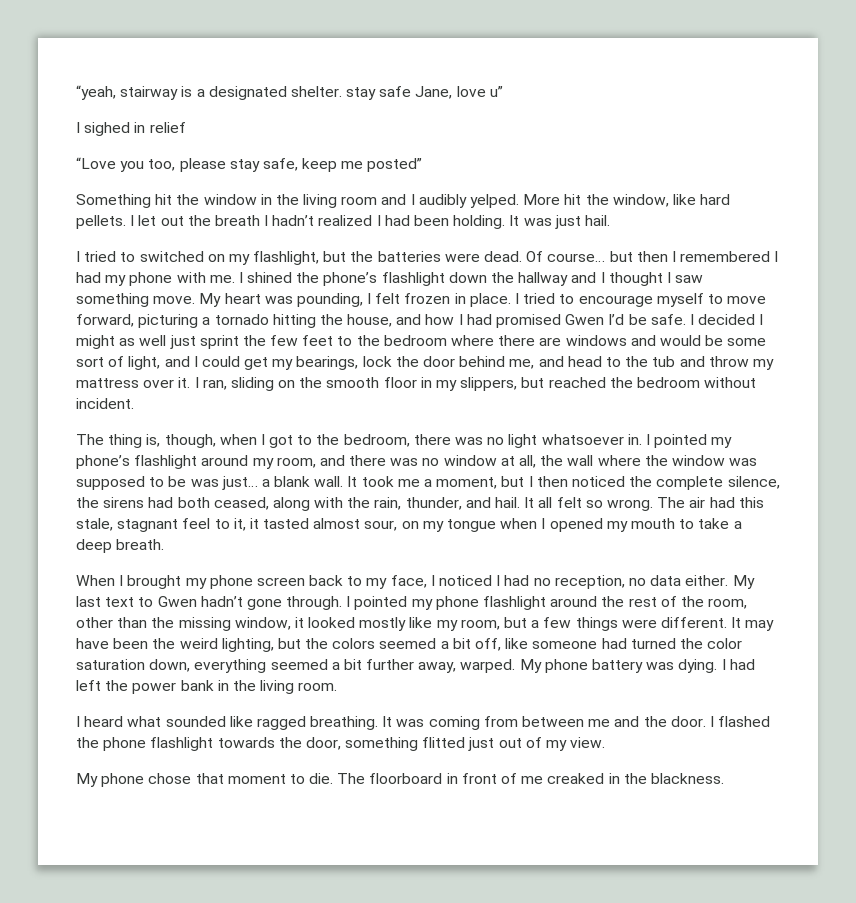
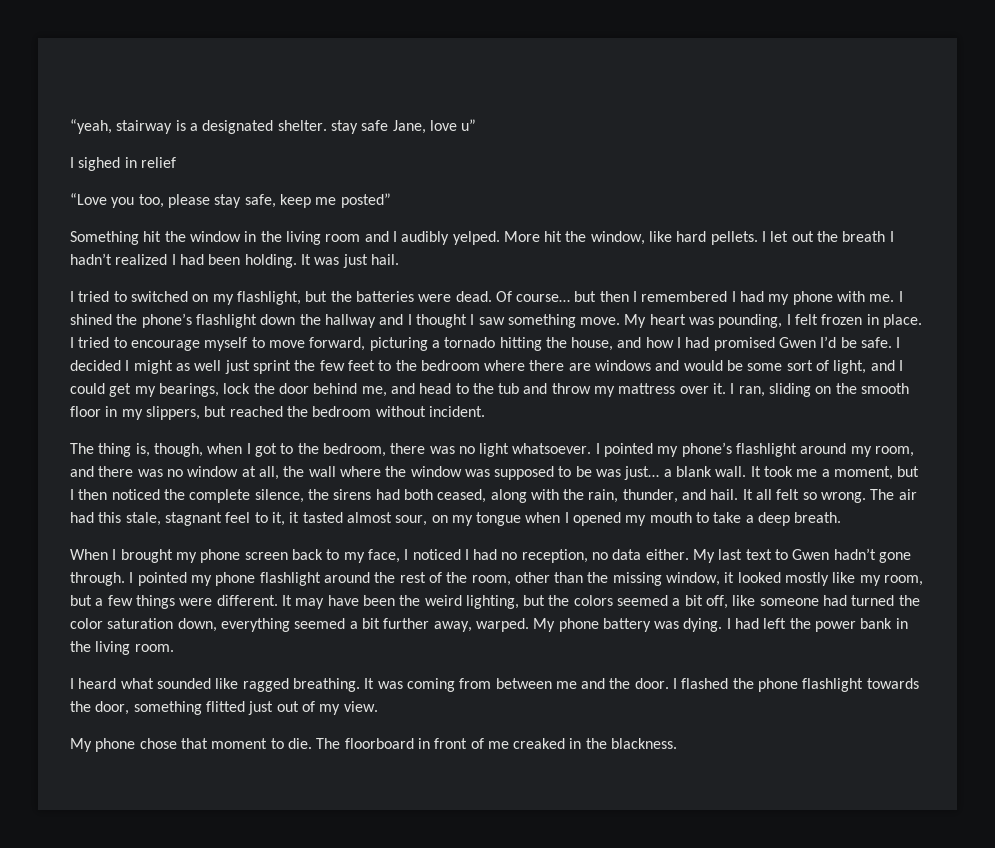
[541,434,642,445] whatsoever in. -> [512,443,592,454] whatsoever.

